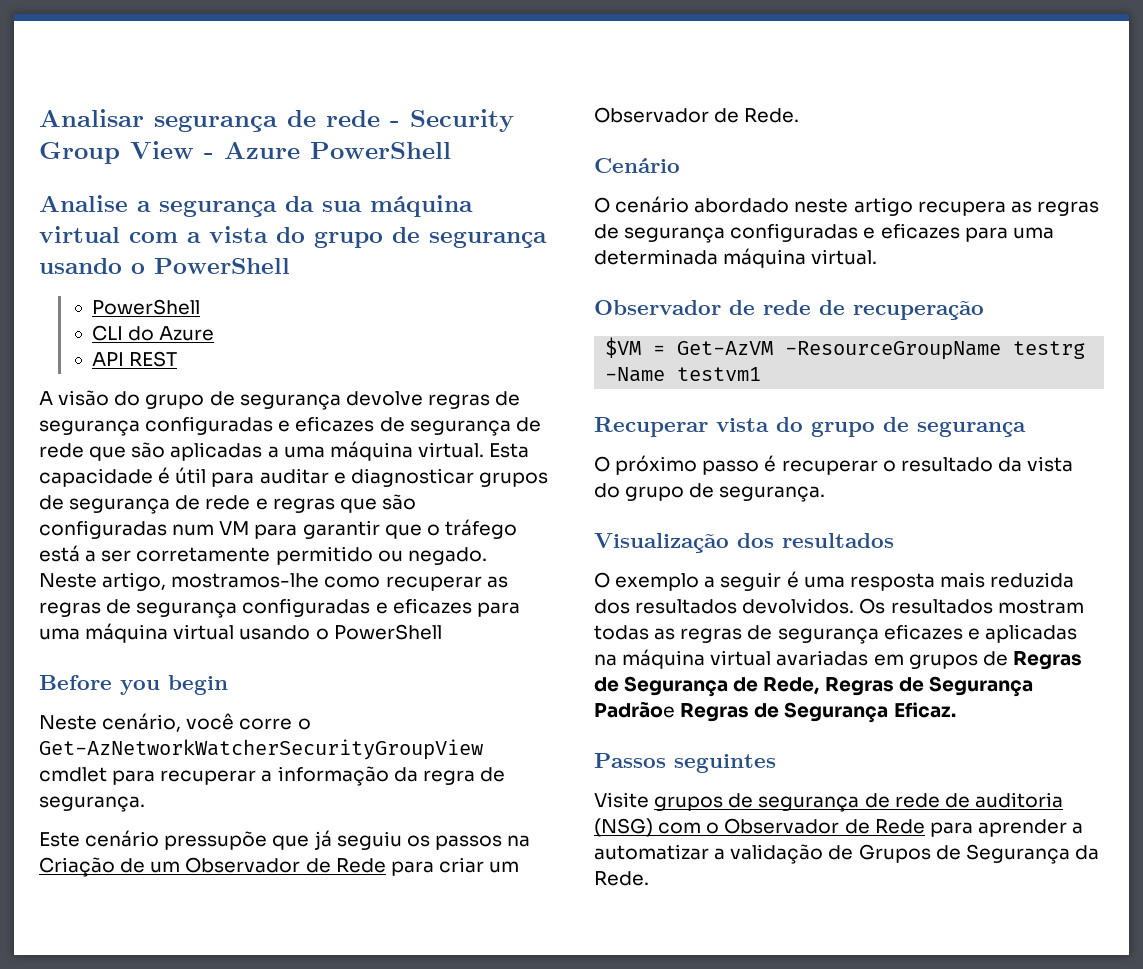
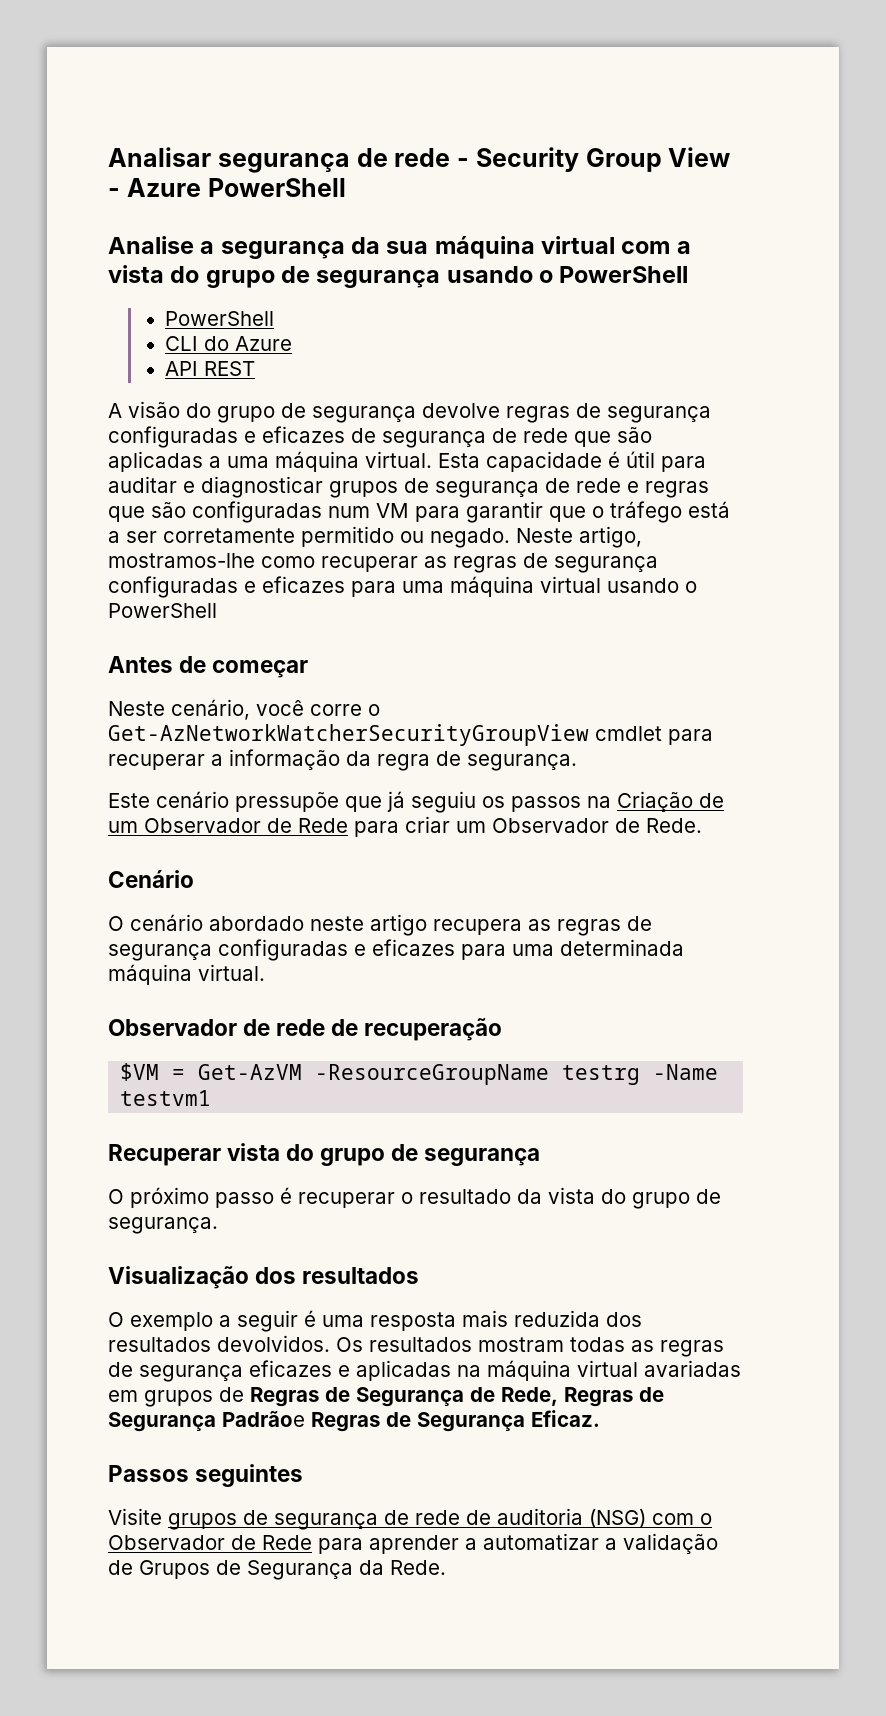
[39,675,228,695] Before you begin -> [108,656,309,678] Antes de começar

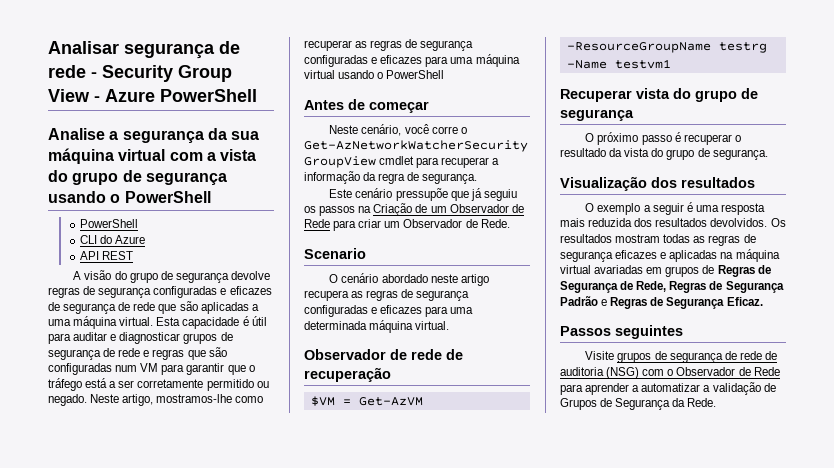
[108,870,194,888] Cenário -> [304,248,366,259] Scenario
[222,1411,305,1427] Padrãoe -> [560,296,608,306] Padrão e

